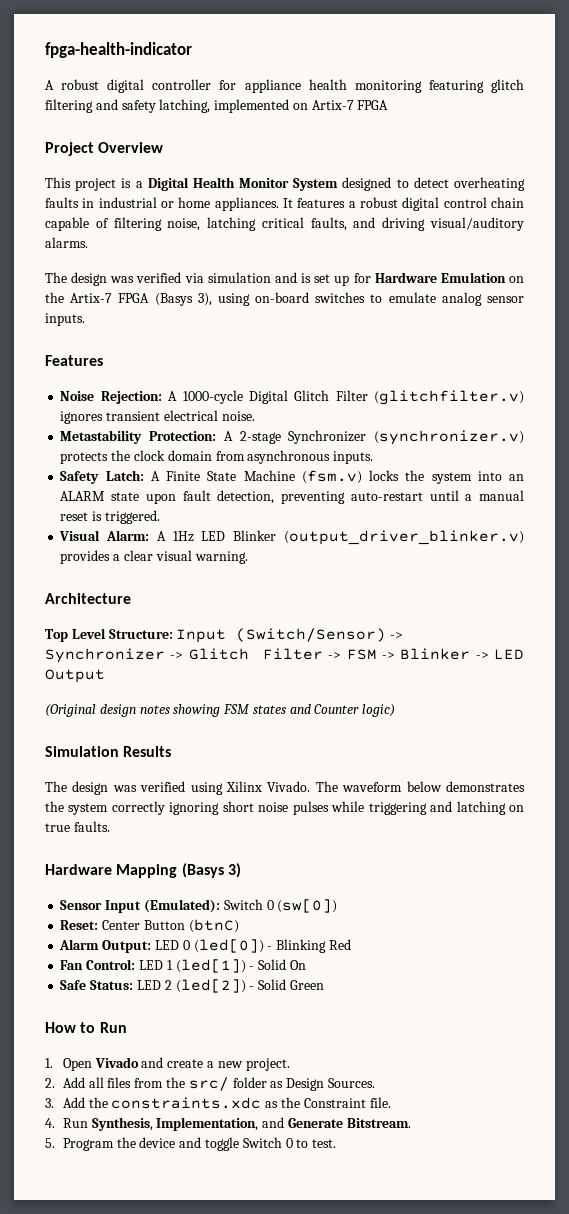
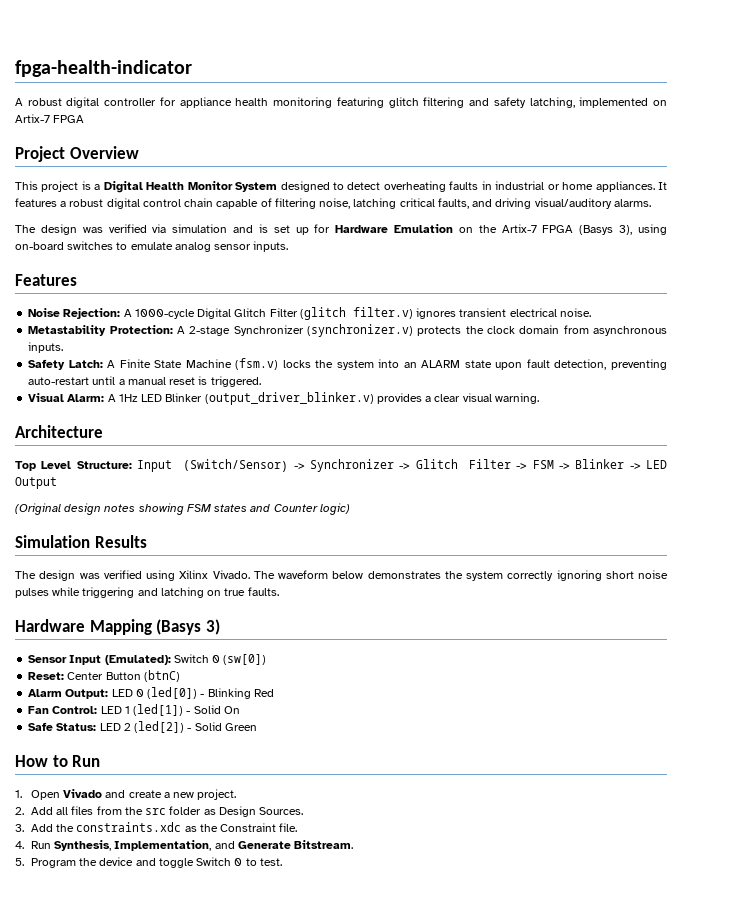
[374,390,524,405] (glitchfilter.v) -> [299,307,413,320] (glitch filter.v)
[188,1077,229,1091] src/ -> [145,808,167,815] src

